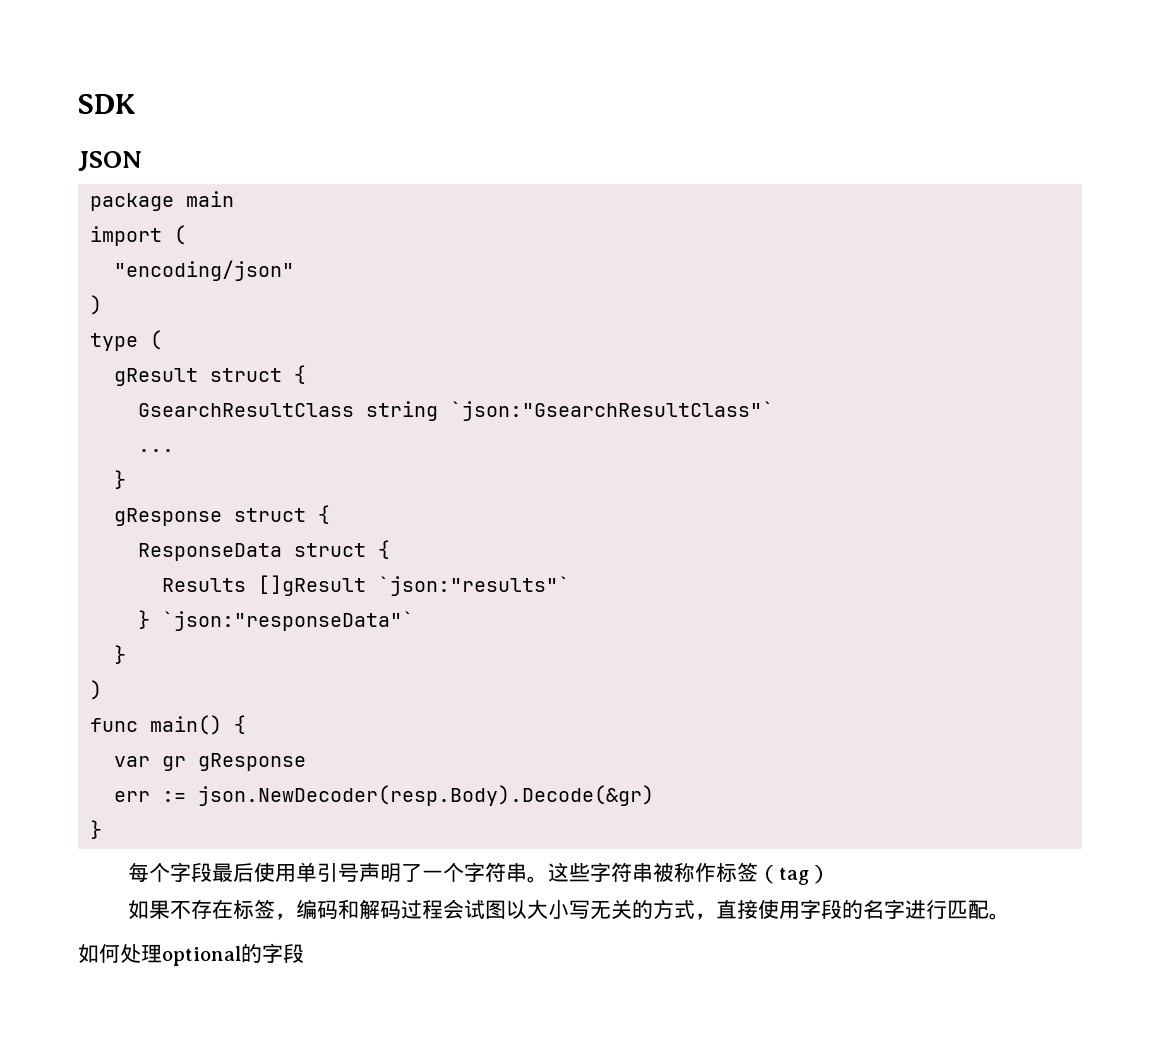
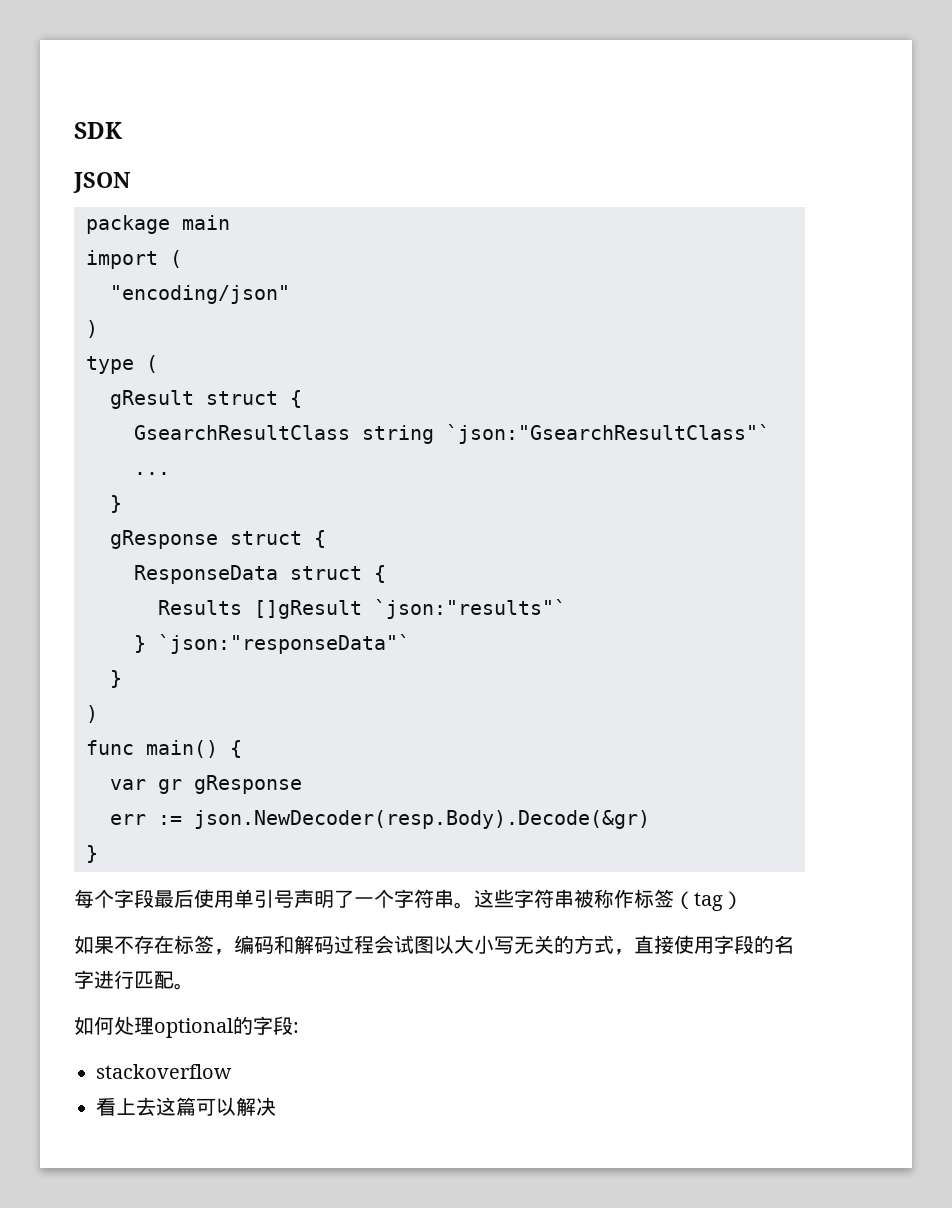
(304, 953) none -> [293,1022,299,1033] [96,1064,232,1079] [96,1097,276,1116] : // stackoverflow // 看上去这篇可以解决

